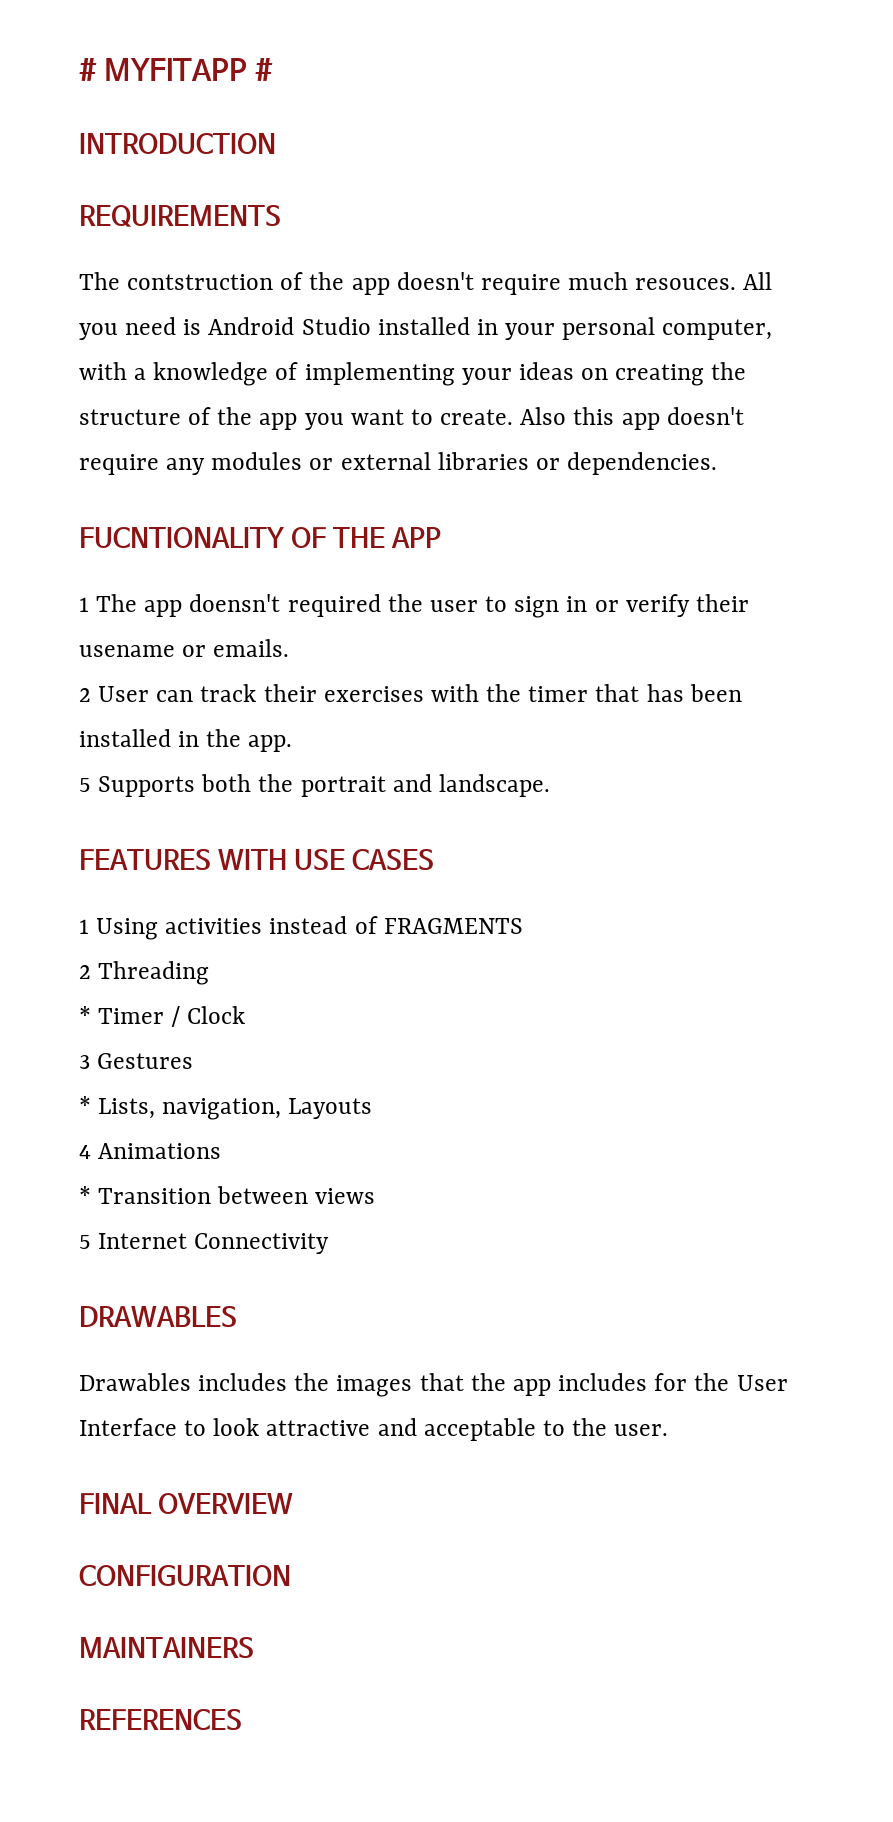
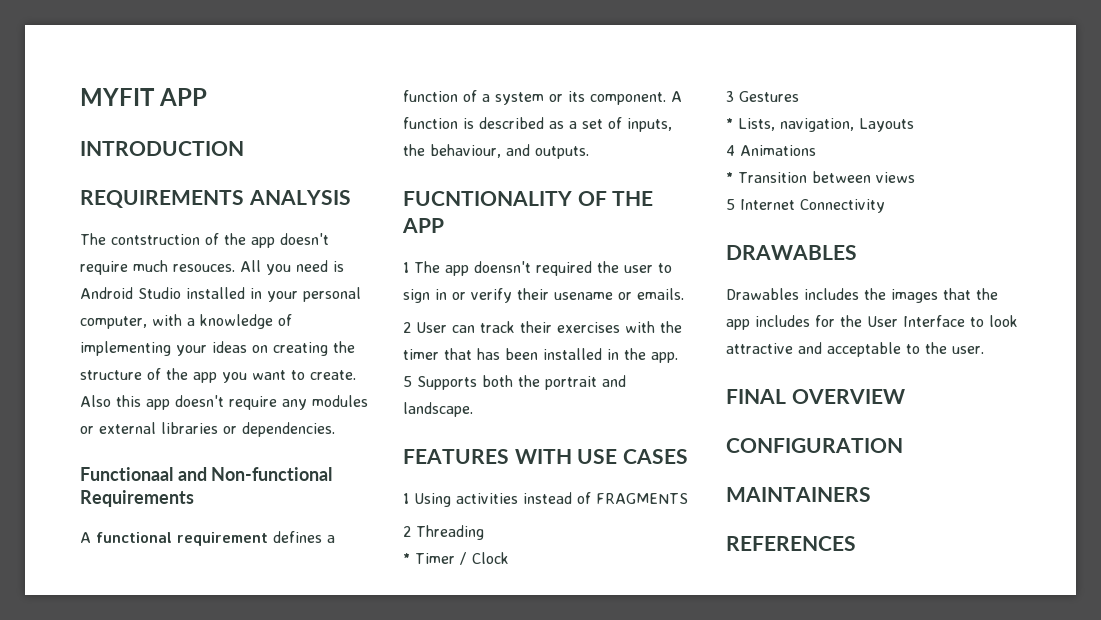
[79,58,273,81] # MYFITAPP # -> [80,88,208,106] MYFIT APP
(281, 216) none -> [248,190,351,205] ANALYSIS
(718, 463) none -> [80,467,333,481] [80,490,194,507] [80,531,335,546] [403,90,682,105] [403,117,672,132] [403,144,589,159] // Functionaal and Non-functional Requirements // A functional requirement defines a function of a system or its component. A function is described as a set of inputs, the behaviour, and outputs.

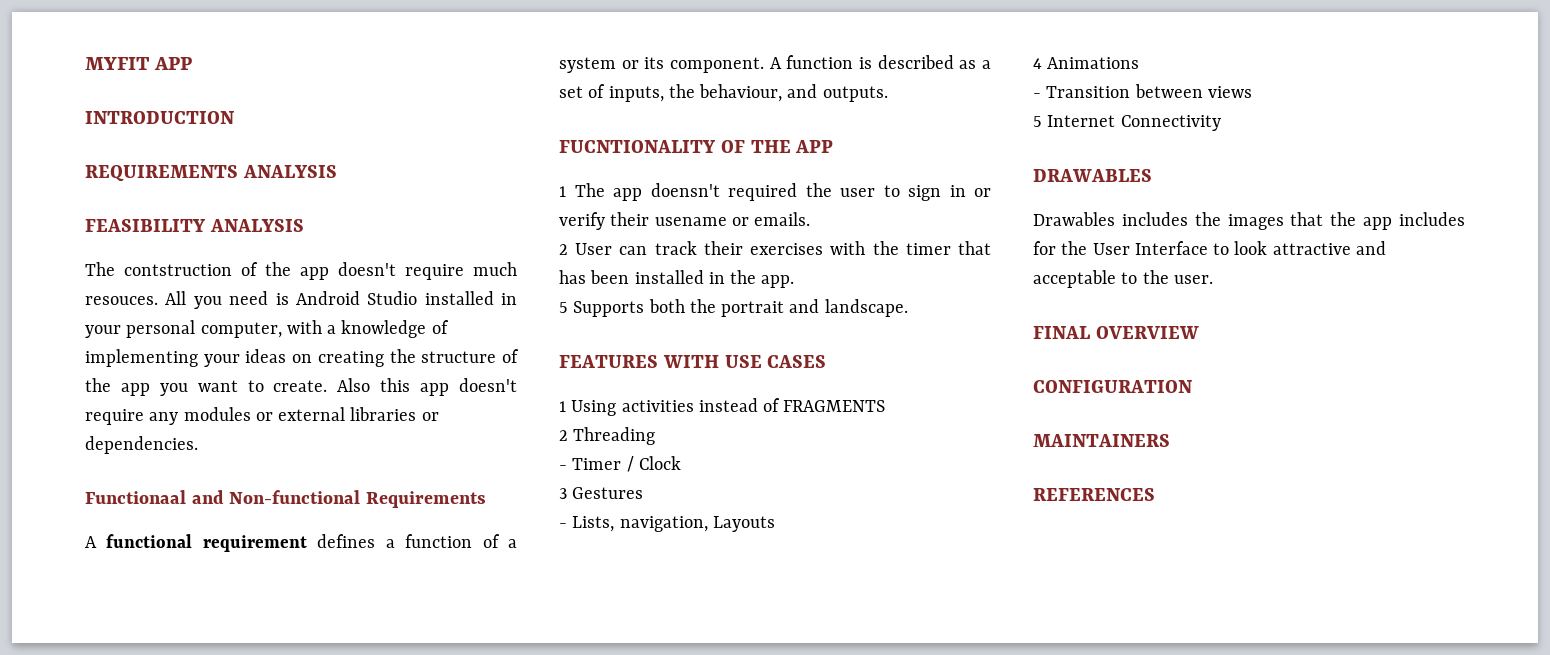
(351, 197) none -> [85,219,304,232] // FEASIBILITY ANALYSIS
[403,553,410,564] * -> [559,465,567,470] -
[726,118,733,129] * -> [559,523,567,528] -
[726,172,733,183] * -> [1033,93,1041,98] -

